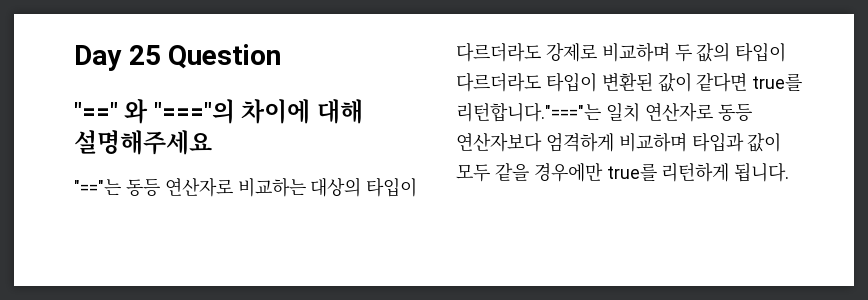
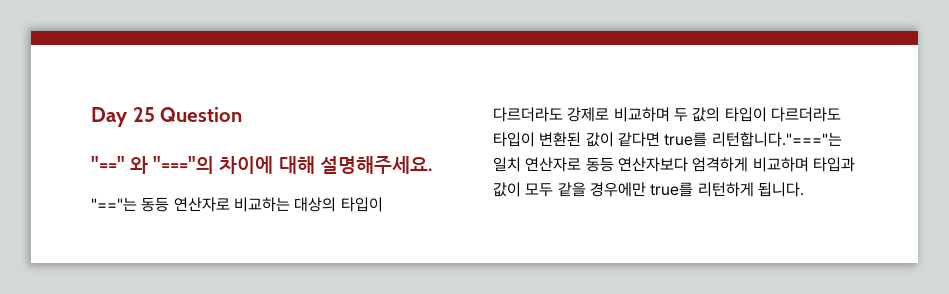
[74,130,212,155] 설명해주세요 -> [319,156,432,174] 설명해주세요.

